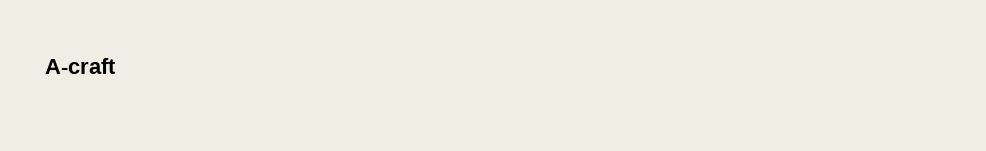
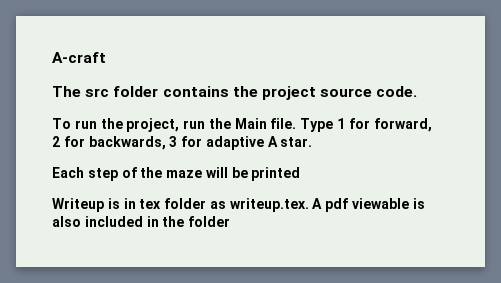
(116, 66) none -> [52,86,418,100] [52,118,432,132] [52,136,313,150] [52,167,301,181] [52,198,425,212] [52,216,231,227] // The src folder contains the project source code. // To run the project, run the Main file. Type 1 for forward, 2 for backwards, 3 for adaptive A star. // Each step of the maze will be printed // Writeup is in tex folder as writeup.tex. A pdf viewable is also included in the folder

